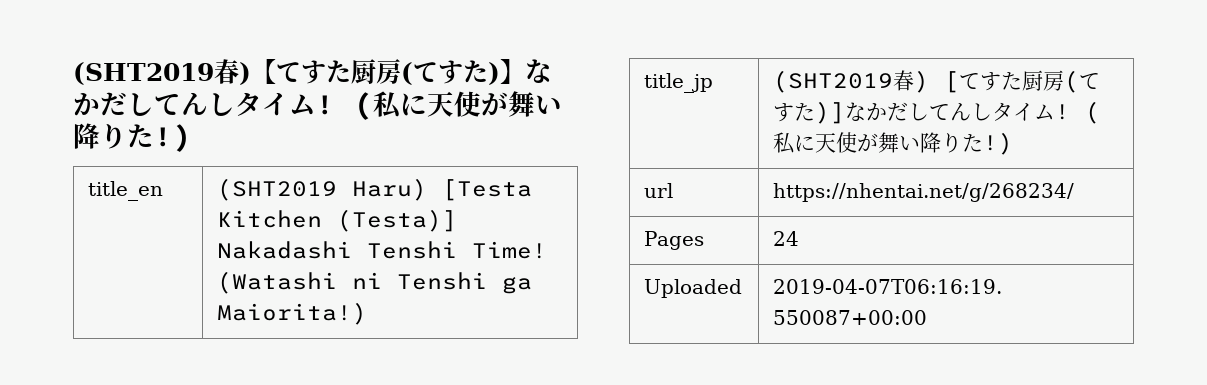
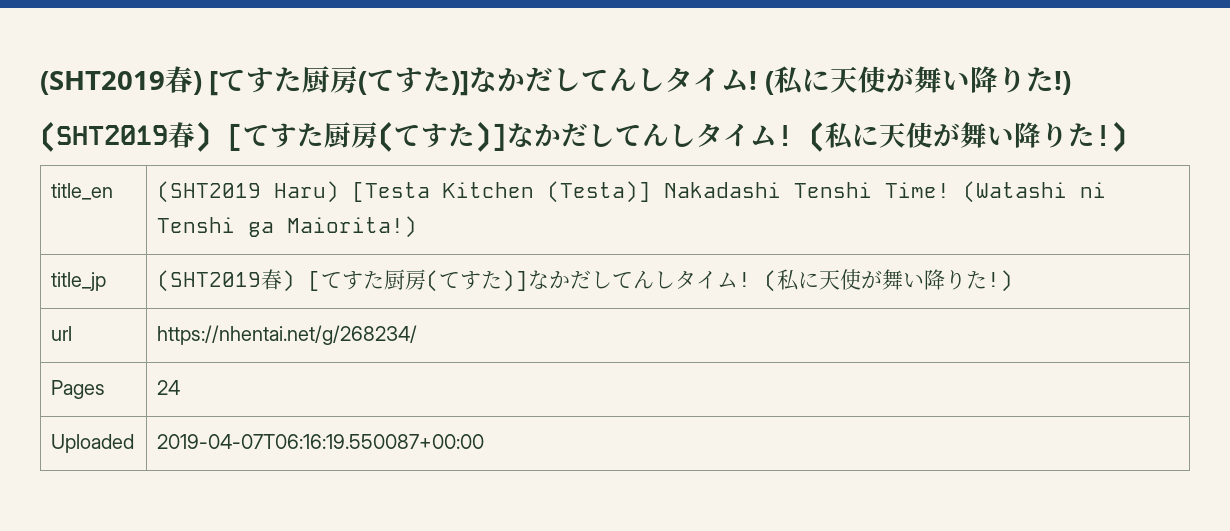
[73,59,525,85] (SHT2019春)【てすた厨房(てすた)】 -> [40,66,1071,96] [40,122,507,152] (SHT2019春) [てすた厨房(てすた)]なかだしてんしタイム! (私に天使が舞い降りた!) // (SHT2019春) [てすた厨房(てすた)]

